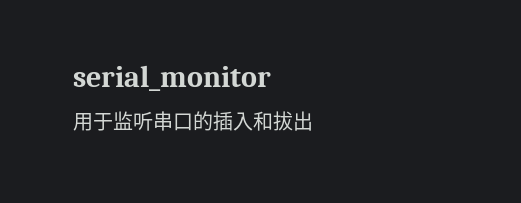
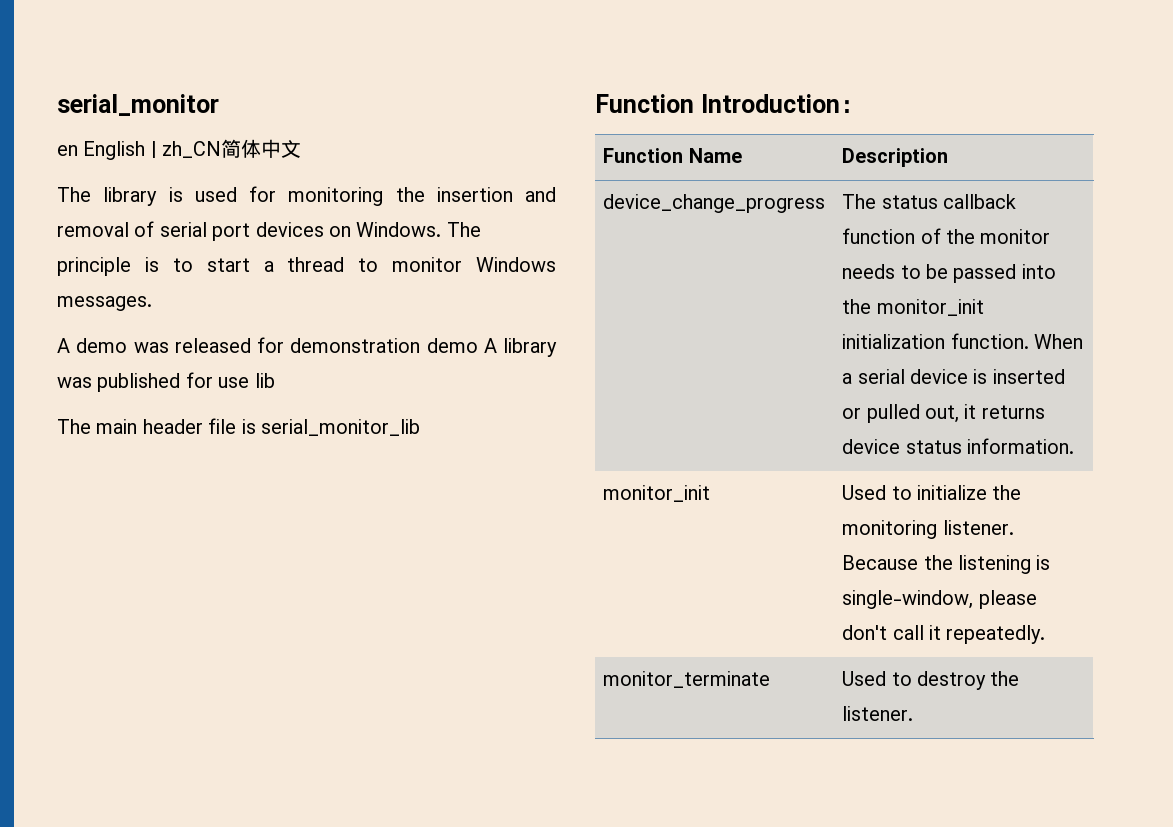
[73,111,313,131] 用于监听串口的插入和拔出 -> [57,139,302,160] [57,186,556,206] [57,221,481,241] [57,257,556,276] [57,296,152,311] [57,337,557,357] [57,372,275,392] [57,418,420,436] [595,94,865,113] [603,148,742,163] [842,148,949,167] [603,194,826,213] [842,194,1016,209] [842,228,1051,244] [842,264,1056,283] [842,299,984,316] [842,333,1083,349] [842,369,1065,384] [842,404,1045,423] [842,438,1074,454] [603,485,711,502] [842,485,1022,500] [842,520,1014,539] [842,555,1051,574] [842,590,1037,609] [842,625,1046,644] [603,671,771,688] [842,671,1020,690] [842,706,914,721] en English | zh_CN简体中文 // The library is used for monitoring the insertion and removal of serial port devices on Windows. The principle is to start a thread to monitor Windows messages. // A demo was released for demonstration demo A library was published for use lib // The main header file is serial_monitor_lib // Function Introduction： // Function Name | Description // device_change_progress | The status callback function of the monitor needs to be passed into the monitor_init initialization function. When a serial device is inserted or pulled out, it returns device status information. // monitor_init | Used to initialize the monitoring listener. Because the listening is single-window, please don't call it repeatedly. // monitor_terminate | Used to destroy the listener.

